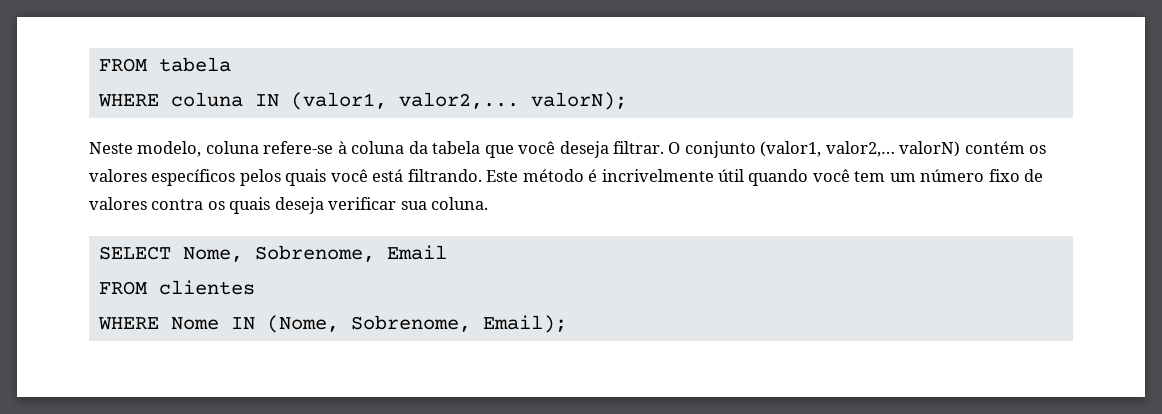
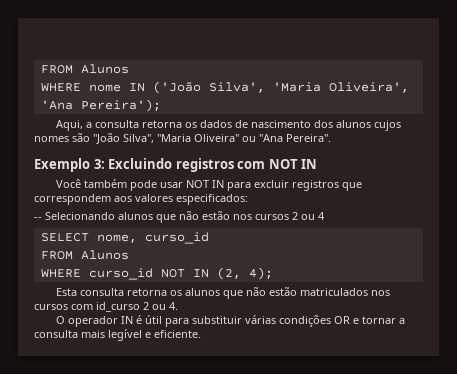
[98,57,231,72] [97,92,627,110] [89,141,1047,158] [89,169,1044,186] [89,197,489,214] [98,245,447,262] [98,280,255,295] [97,315,567,333] FROM tabela // WHERE coluna IN (valor1, valor2,... valorN); // Neste modelo, coluna refere-se à coluna da tabela que você deseja filtrar. O conjunto (valor1, valor2,… valorN) contém os valores específicos pelos quais você está filtrando. Este método é incrivelmente útil quando você tem um número fixo de valores contra os quais deseja verificar sua coluna. // SELECT Nome, Sobrenome, Email // FROM clientes // WHERE Nome IN (Nome, Sobrenome, Email); -> [40,64,129,74] [40,81,409,94] [40,99,161,112] [55,120,401,131] [34,133,331,144] [34,158,318,172] [55,179,362,191] [34,194,248,205] [34,211,325,223] [40,232,209,244] [40,250,129,260] [40,267,273,280] [55,287,390,299] [34,302,178,312] [55,315,405,327] [34,329,201,341] FROM Alunos // WHERE nome IN ('João Silva', 'Maria Oliveira', 'Ana Pereira'); // Aqui, a consulta retorna os dados de nascimento dos alunos cujos nomes são "João Silva", "Maria Oliveira" ou "Ana Pereira". // Exemplo 3: Excluindo registros com NOT IN // Você também pode usar NOT IN para excluir registros que correspondem aos valores especificados: // -- Selecionando alunos que não estão nos cursos 2 ou 4 // SELECT nome, curso_id // FROM Alunos // WHERE curso_id NOT IN (2, 4); // Esta consulta retorna os alunos que não estão matriculados nos cursos com id_curso 2 ou 4. // O operador IN é útil para substituir várias condições OR e tornar a consulta mais legível e eficiente.

